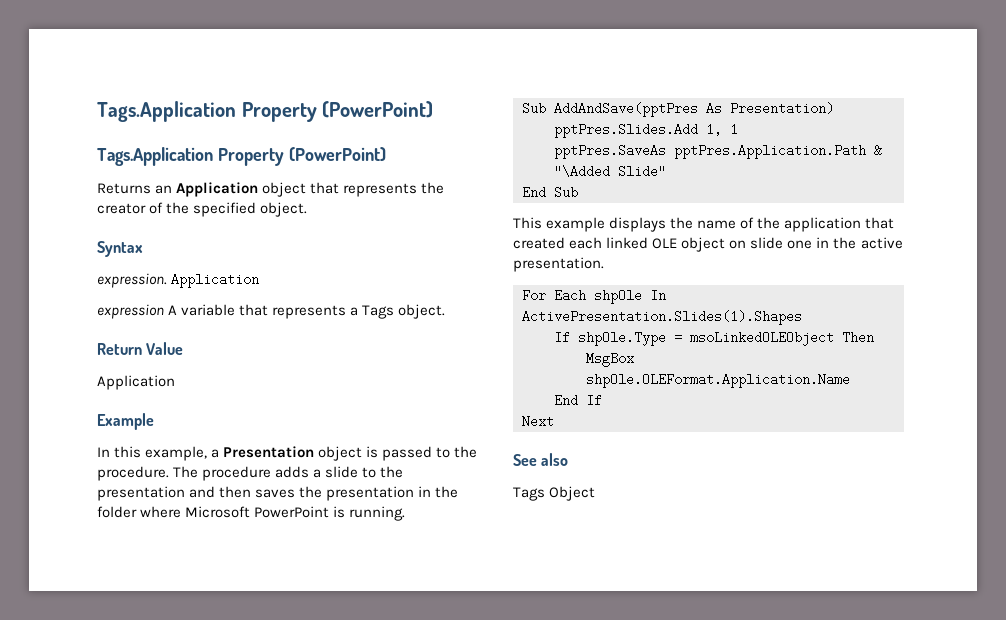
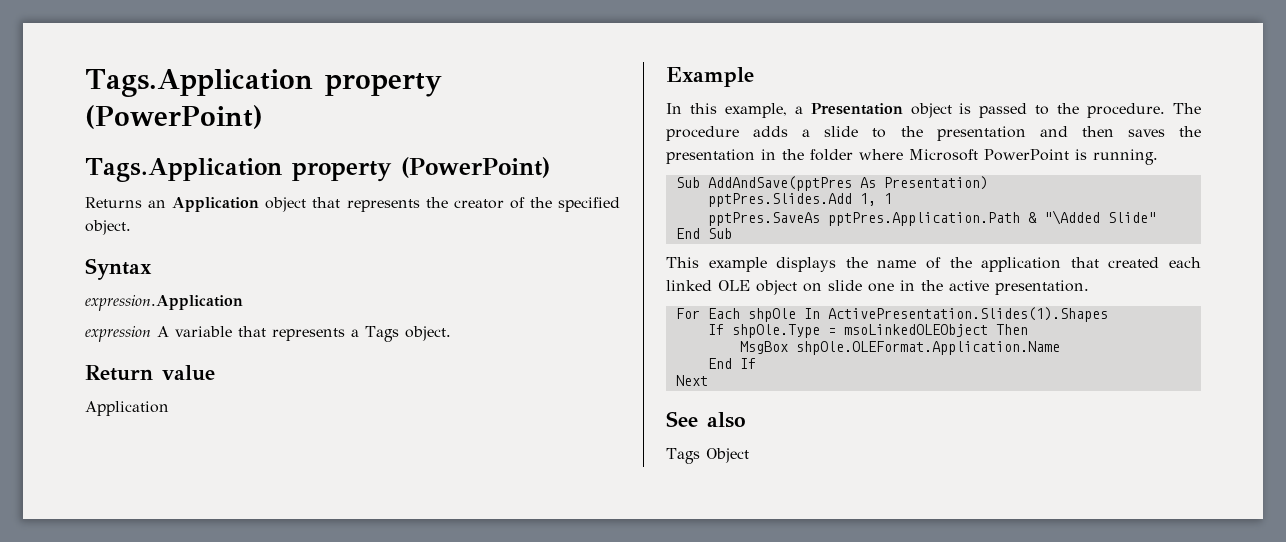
[97,101,317,122] Tags.Application Property -> [85,69,442,97] Tags.Application property
[217,148,284,166] Property -> [291,161,392,182] property
[97,273,260,288] expression. Application -> [85,295,243,311] expression.Application
[146,342,184,355] Value -> [162,365,215,381] value

